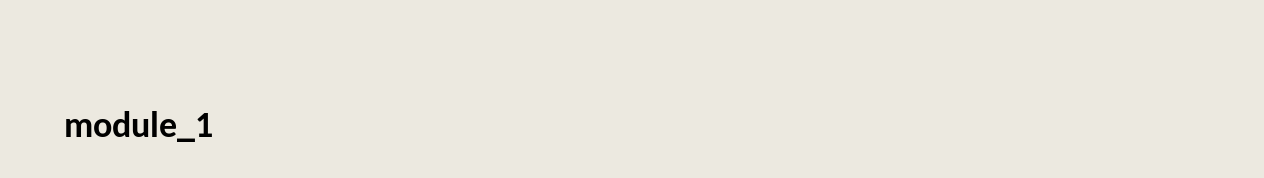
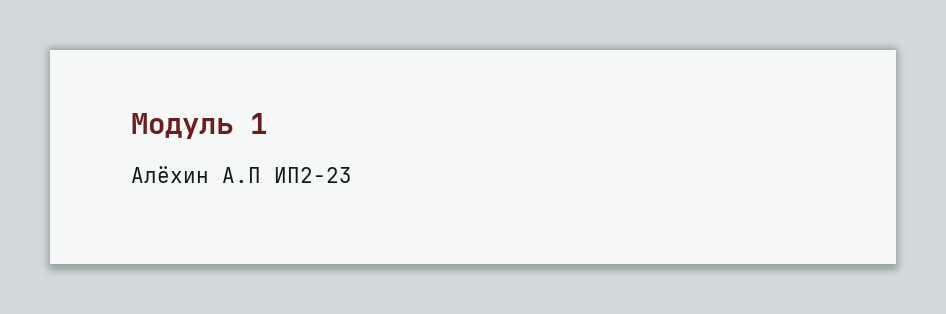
[64,111,213,142] module_1 -> [131,113,267,139] [131,166,352,183] Модуль 1 // Алёхин А.П ИП2-23

